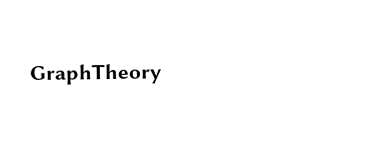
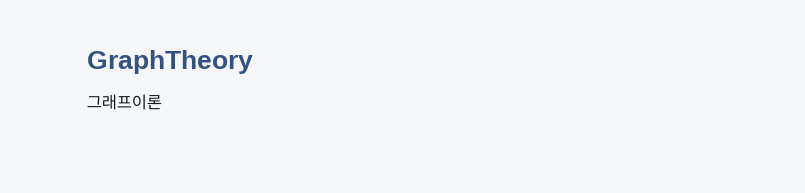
(162, 74) none -> [87,94,162,110] // 그래프이론

